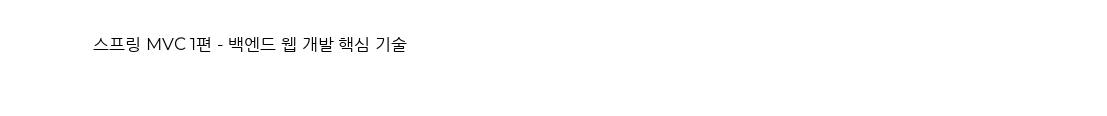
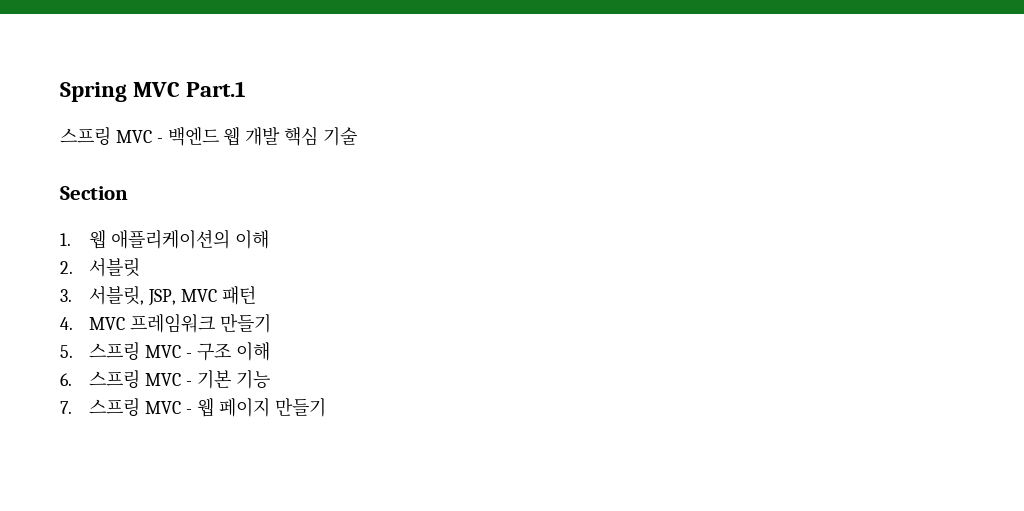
[93,37,213,52] 스프링 MVC 1편 -> [60,81,247,102] [60,127,152,146] Spring MVC Part.1 // 스프링 MVC
(407, 44) none -> [60,186,128,200] [60,229,269,249] [60,258,141,277] [60,286,256,306] [60,314,271,333] [60,342,270,361] [60,370,270,389] [60,397,326,417] // Section // 1. 웹 애플리케이션의 이해 // 2. 서블릿 // 3. 서블릿, JSP, MVC 패턴 // 4. MVC 프레임워크 만들기 // 5. 스프링 MVC - 구조 이해 // 6. 스프링 MVC - 기본 기능 // 7. 스프링 MVC - 웹 페이지 만들기

